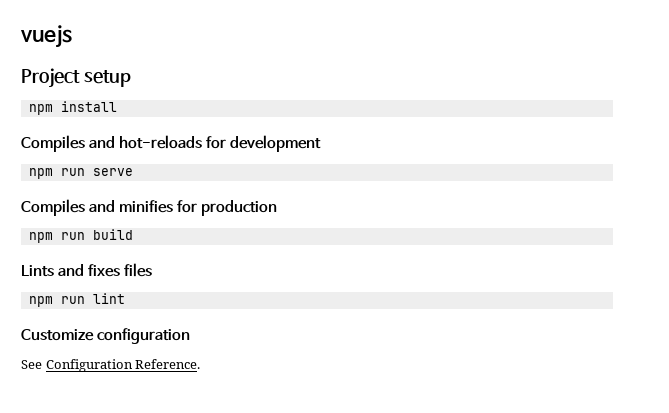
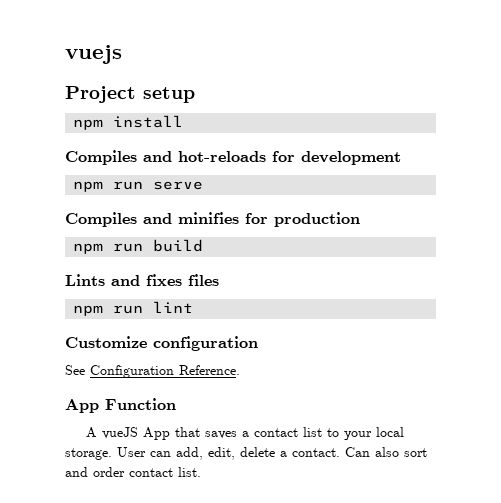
(201, 364) none -> [65,398,176,413] [86,427,405,440] [65,447,427,460] [65,467,201,477] // App Function // A vueJS App that saves a contact list to your local storage. User can add, edit, delete a contact. Can also sort and order contact list.

